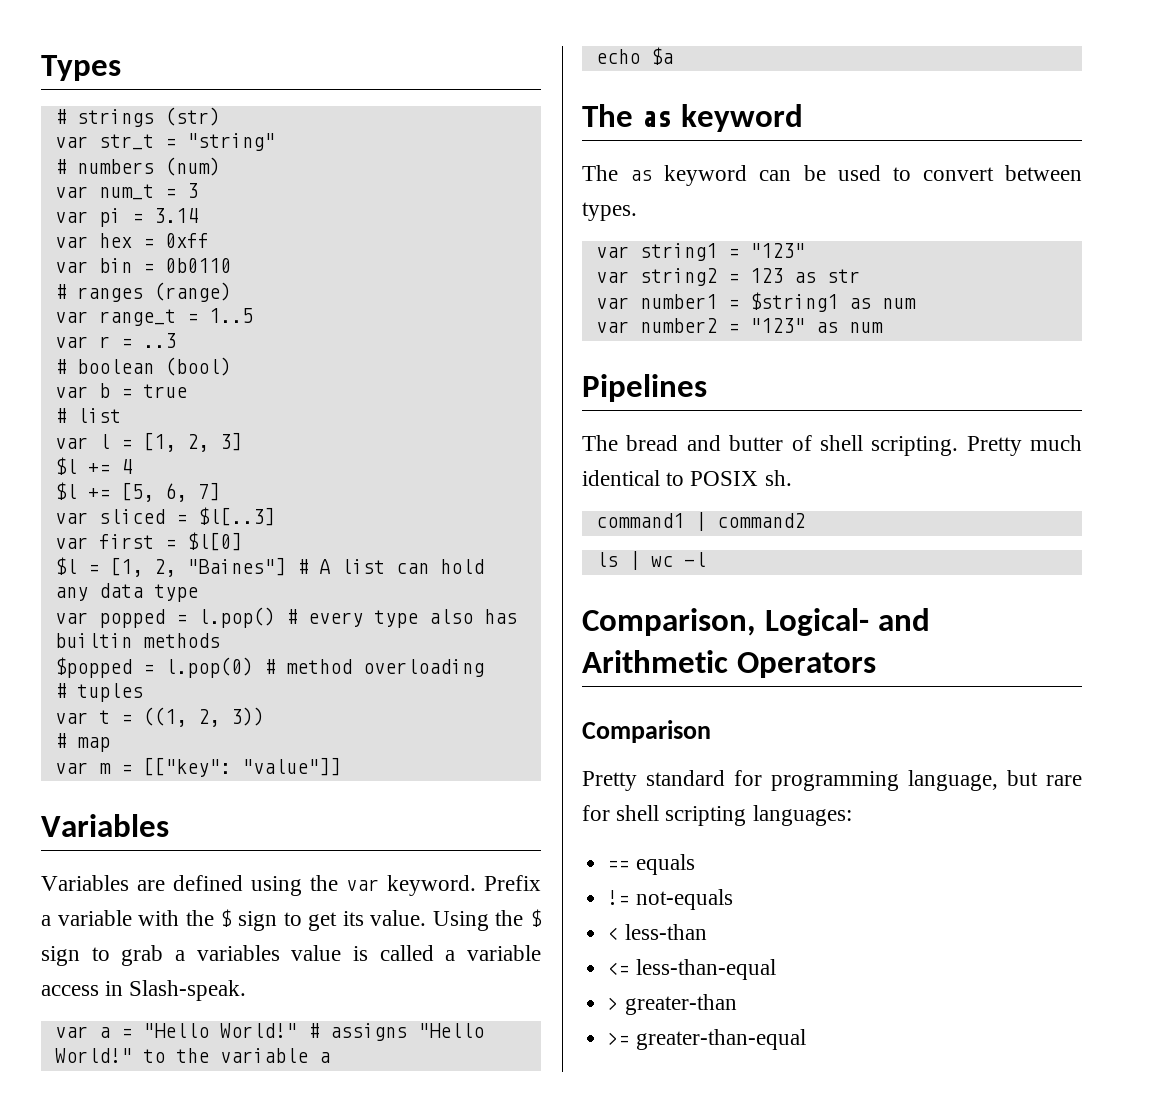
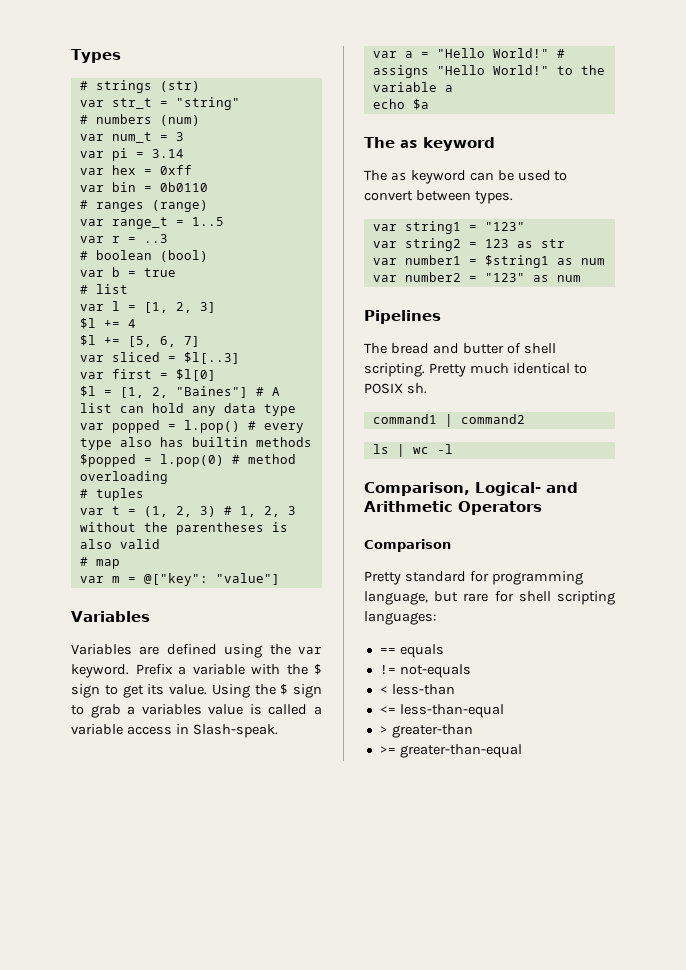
[142,707,264,727] ((1, 2, 3)) -> [143,506,296,517] [79,522,288,535] [79,539,160,549] (1, 2, 3) # 1, 2, 3 without the parentheses is also valid
[142,757,341,777] [["key": "value"]] -> [143,573,280,586] @["key": "value"]

